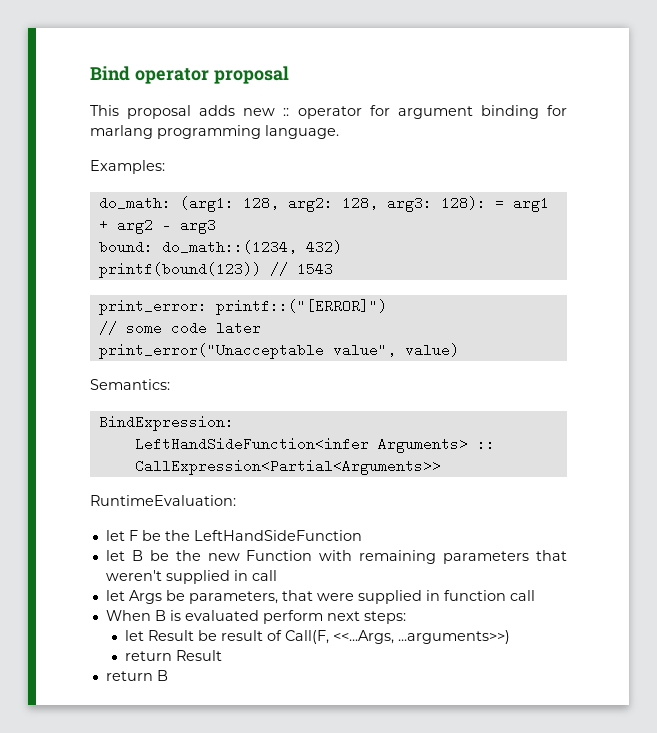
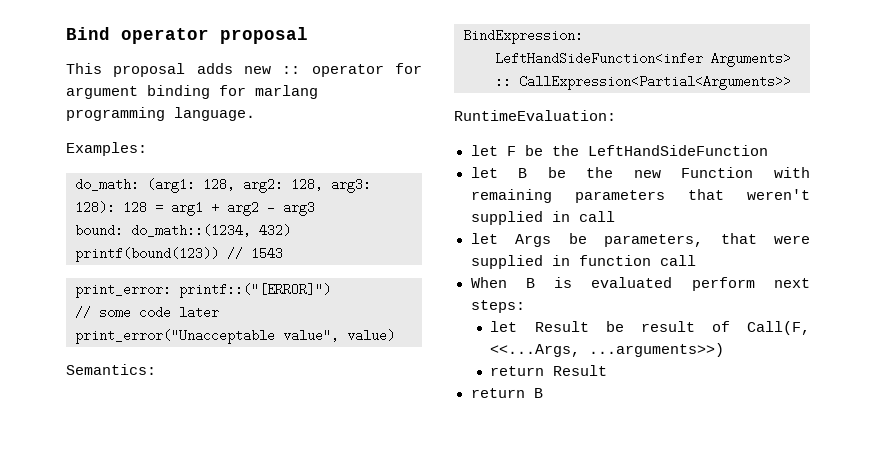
(486, 203) none -> [123,201,147,214] 128

